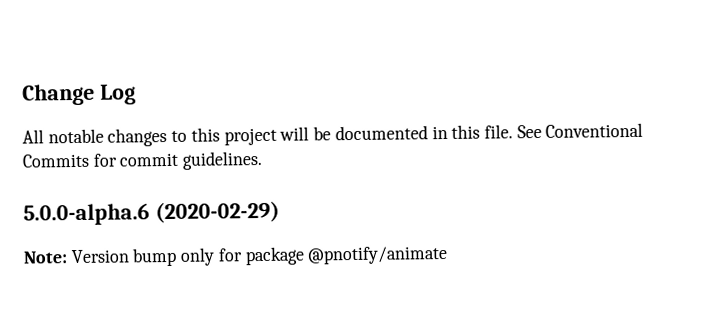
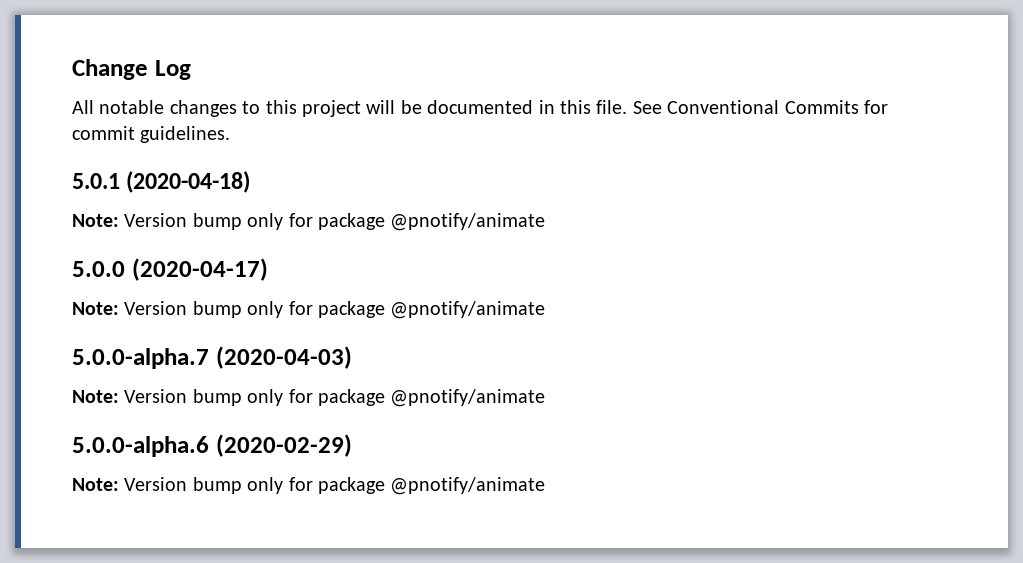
(264, 160) none -> [72,171,251,193] [72,213,546,231] [72,258,268,281] [72,301,546,319] [72,346,352,369] [72,389,546,407] // 5.0.1 (2020-04-18) // Note: Version bump only for package @pnotify/animate // 5.0.0 (2020-04-17) // Note: Version bump only for package @pnotify/animate // 5.0.0-alpha.7 (2020-04-03) // Note: Version bump only for package @pnotify/animate

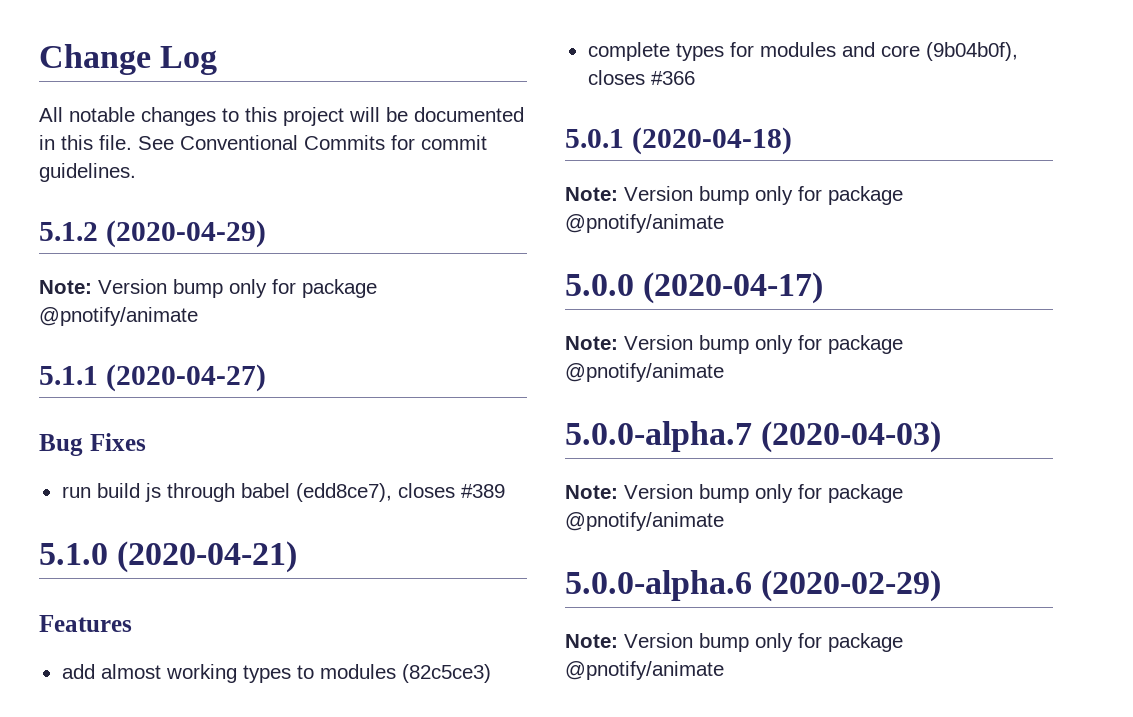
(231, 134) none -> [39,220,266,248] [39,279,377,298] [39,307,198,326] [39,364,266,392] [39,433,146,456] [61,483,505,502] [39,541,298,573] [39,615,132,632] [61,664,491,683] [587,42,1018,61] [587,70,695,85] // 5.1.2 (2020-04-29) // Note: Version bump only for package @pnotify/animate // 5.1.1 (2020-04-27) // Bug Fixes // run build js through babel (edd8ce7), closes #389 // 5.1.0 (2020-04-21) // Features // add almost working types to modules (82c5ce3) // complete types for modules and core (9b04b0f), closes #366

